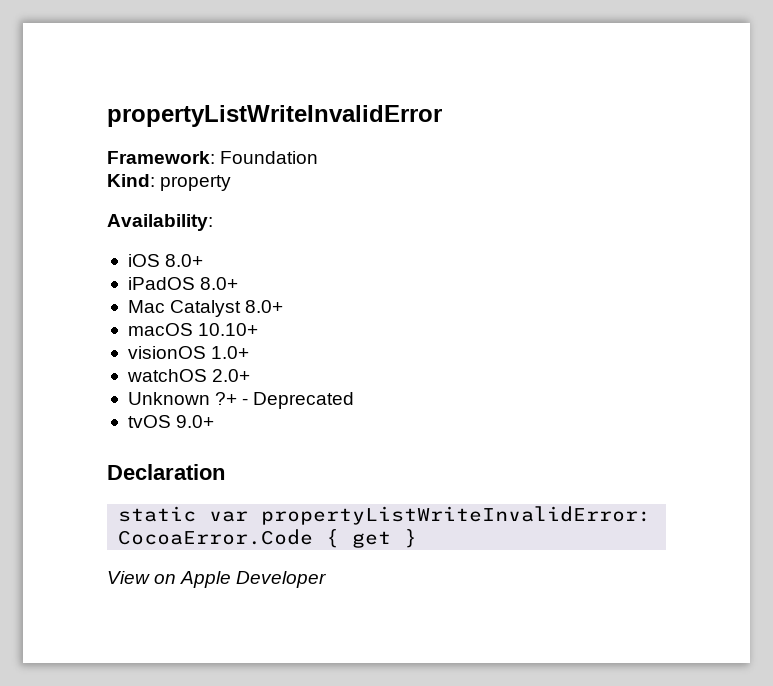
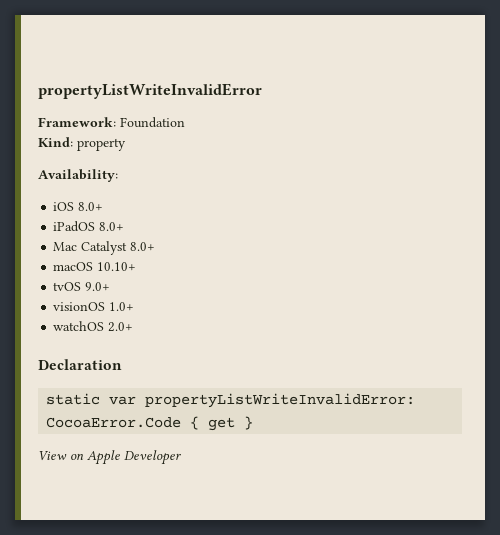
(259, 329) none -> [53,282,111,291] // tvOS 9.0+
[127,392,355,409] [127,415,215,428] // Unknown ?+ - Deprecated // tvOS 9.0+ -> (134, 327) none

